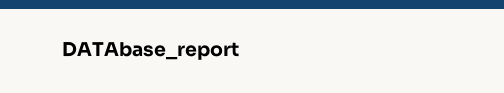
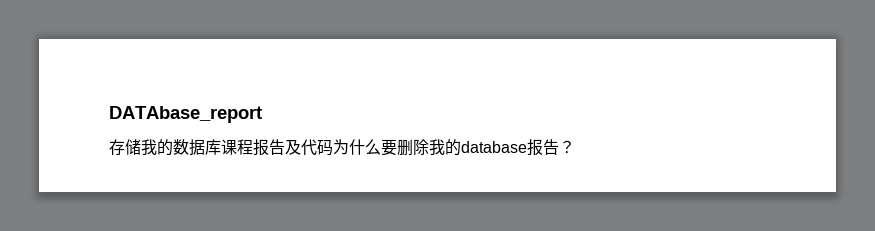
(239, 51) none -> [109,139,575,156] // 存储我的数据库课程报告及代码为什么要删除我的database报告？

